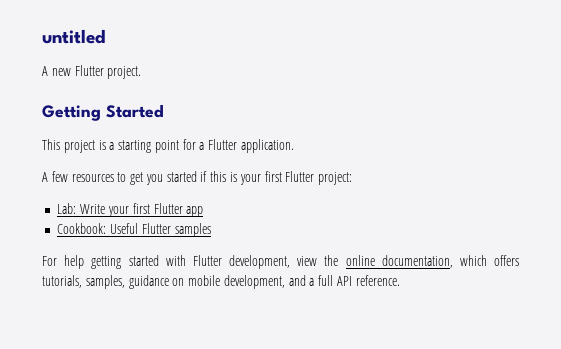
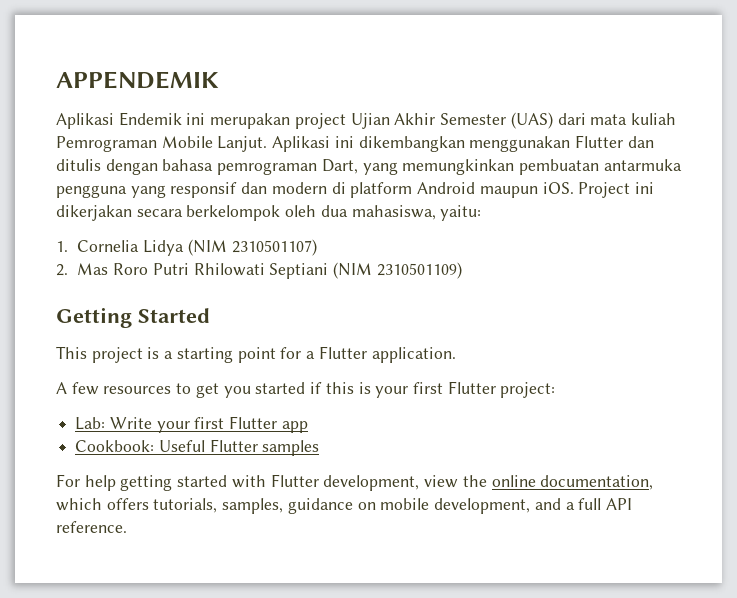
[42,29,106,44] [42,65,142,79] untitled // A new Flutter project. -> [56,71,219,89] [56,112,676,129] [56,135,654,152] [56,159,682,175] [56,182,654,198] [56,205,482,221] [56,239,317,256] [56,262,462,279] APPENDEMIK // Aplikasi Endemik ini merupakan project Ujian Akhir Semester (UAS) dari mata kuliah Pemrograman Mobile Lanjut. Aplikasi ini dikembangkan menggunakan Flutter dan ditulis dengan bahasa pemrograman Dart, yang memungkinkan pembuatan antarmuka pengguna yang responsif dan modern di platform Android maupun iOS. Project ini dikerjakan secara berkelompok oleh dua mahasiswa, yaitu: // 1. Cornelia Lidya (NIM 2310501107) // 2. Mas Roro Putri Rhilowati Septiani (NIM 2310501109)

